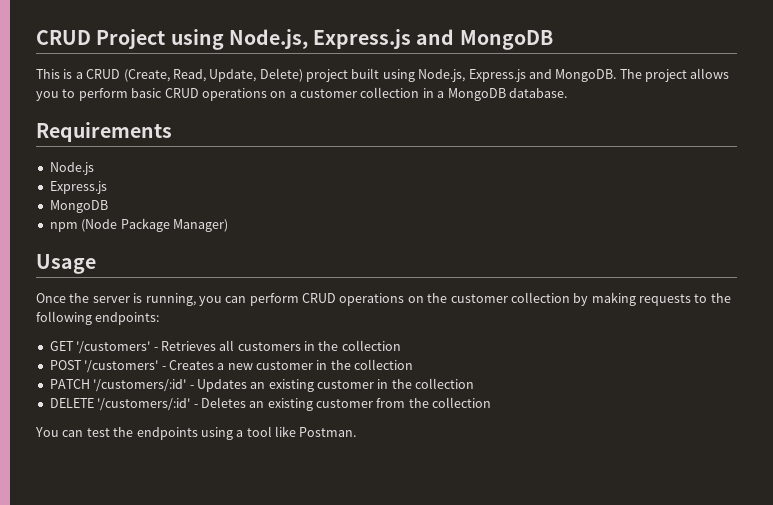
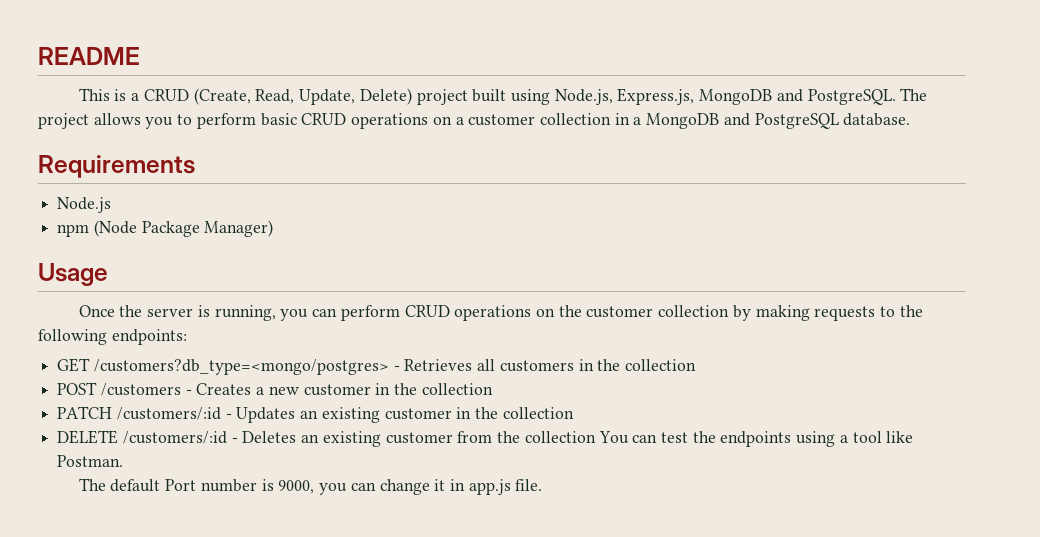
[36,29,553,50] CRUD Project using Node.js, Express.js and MongoDB -> [38,47,140,65] README
[468,69,617,82] Express.js and MongoDB. -> [617,88,896,105] Express.js, MongoDB and PostgreSQL.
(506, 94) none -> [723,113,839,129] and PostgreSQL
[49,181,107,194] [49,200,108,213] // Express.js // MongoDB -> (112, 205) none
[76,341,151,354] '/customers' -> [93,359,389,375] /customers?db_type=<mongo/postgres>
[84,360,159,373] '/customers' -> [100,383,181,396] /customers
[93,379,187,392] '/customers/:id' -> [116,407,221,420] /customers/:id
[97,398,191,411] '/customers/:id' -> [122,431,227,444] /customers/:id
(492, 402) // -> (596, 437) none
(357, 432) none -> [78,478,543,495] // The default Port number is 9000, you can change it in app.js file.

